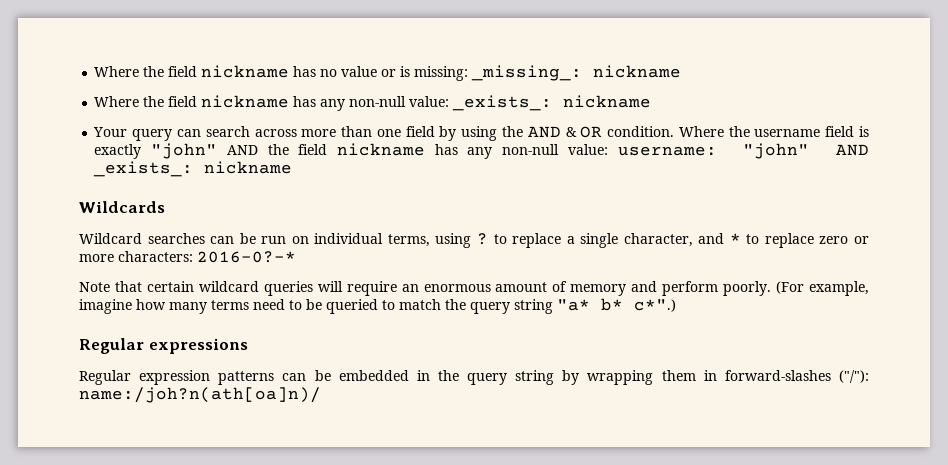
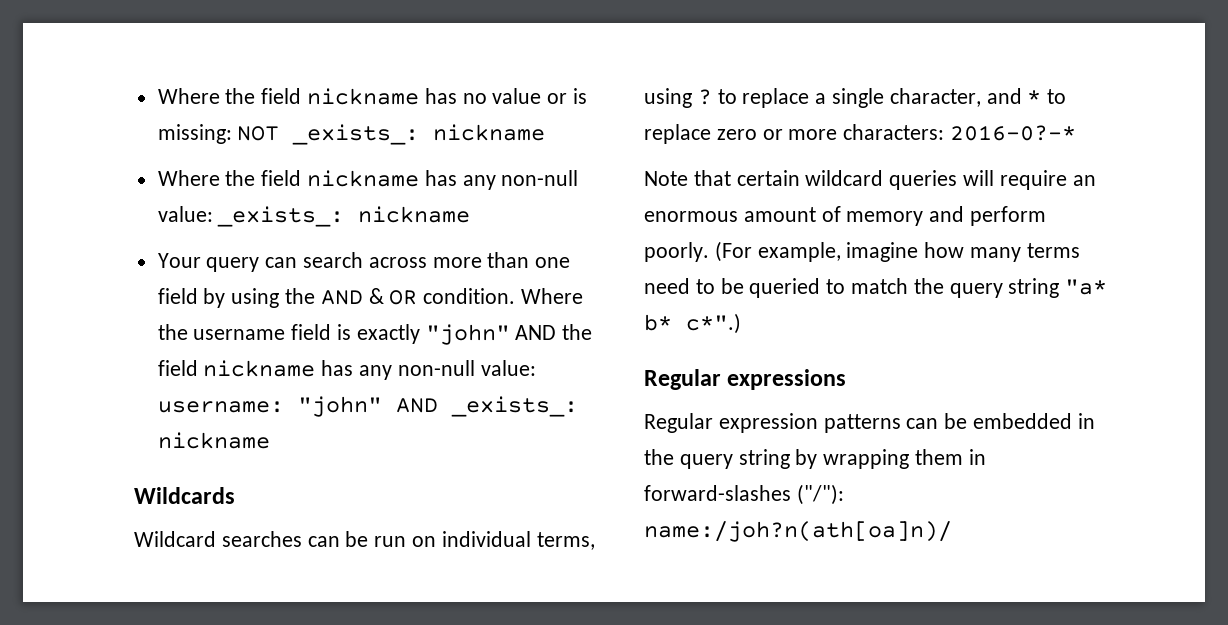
[471,65,583,81] _missing_: -> [237,124,420,145] NOT _exists_:

